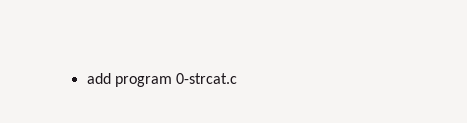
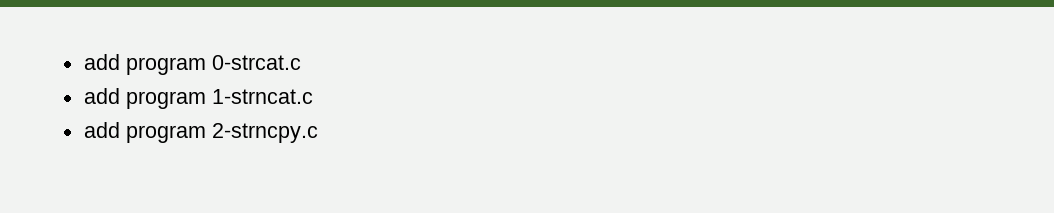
(238, 78) none -> [83,88,313,109] [83,122,318,143] // add program 1-strncat.c // add program 2-strncpy.c

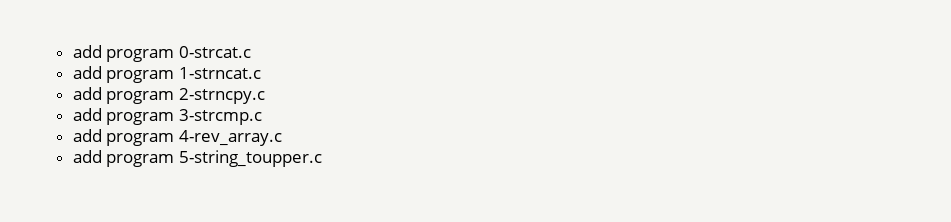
(318, 133) none -> [72,108,262,125] [72,129,282,146] [72,150,322,167] // add program 3-strcmp.c // add program 4-rev_array.c // add program 5-string_toupper.c

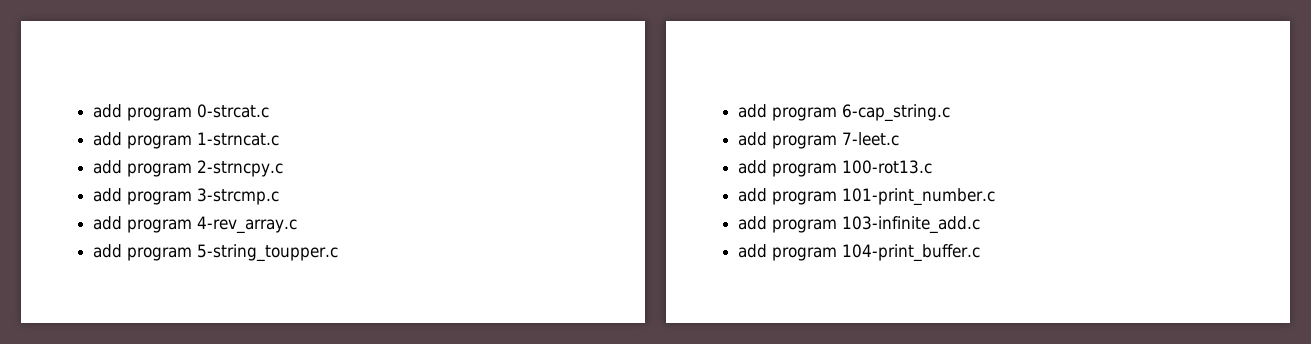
(322, 158) none -> [738,104,951,122] [738,132,900,149] [738,160,933,177] [738,188,996,206] [738,216,981,234] [738,244,981,262] // add program 6-cap_string.c // add program 7-leet.c // add program 100-rot13.c // add program 101-print_number.c // add program 103-infinite_add.c // add program 104-print_buffer.c

